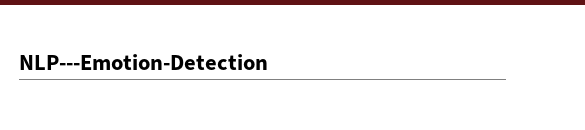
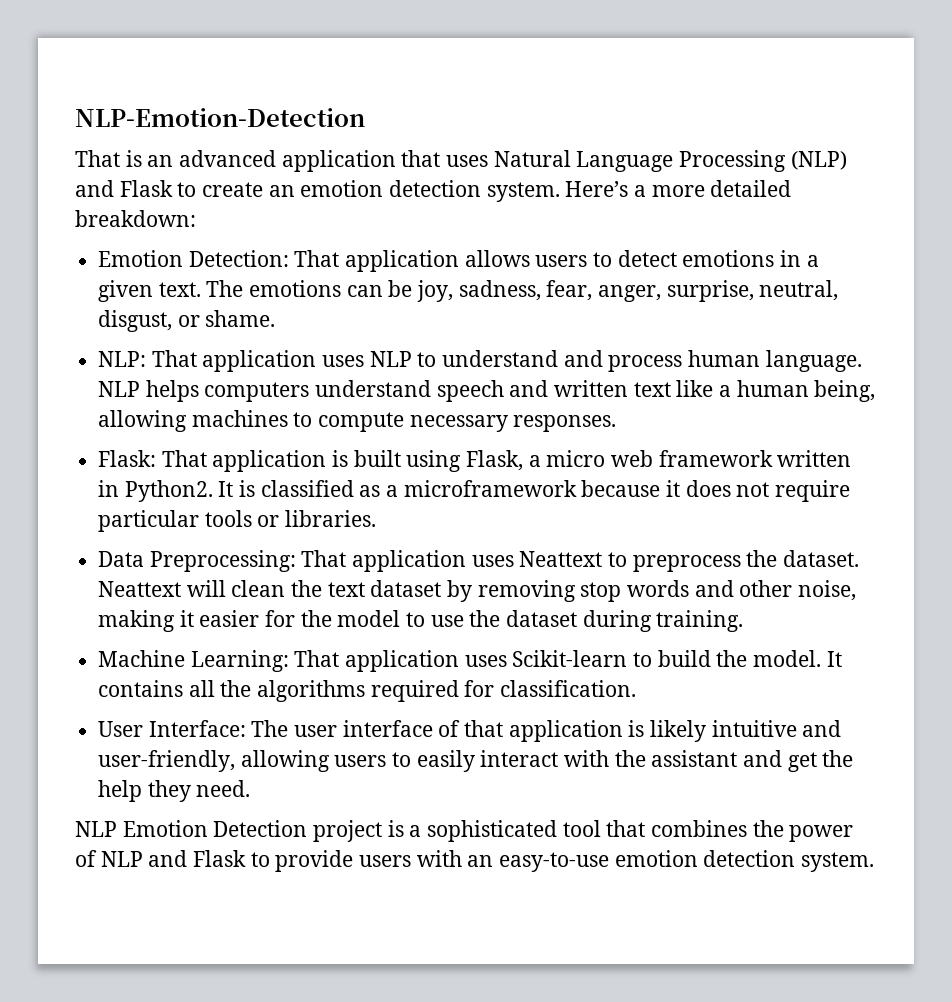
[19,54,268,70] NLP---Emotion-Detection -> [75,108,365,127] [75,150,847,172] [75,180,792,202] [75,210,196,227] [98,250,819,272] [98,280,839,302] [98,310,276,332] [98,350,862,372] [98,380,876,402] [98,410,617,432] [98,450,852,472] [98,480,851,502] [98,510,377,532] [98,550,860,572] [98,580,857,602] [98,610,744,632] [98,650,842,672] [98,680,637,702] [98,720,842,742] [98,750,854,772] [98,780,251,802] [75,820,854,842] [75,850,875,872] NLP-Emotion-Detection // That is an advanced application that uses Natural Language Processing (NLP) and Flask to create an emotion detection system. Here’s a more detailed breakdown: // Emotion Detection: That application allows users to detect emotions in a given text. The emotions can be joy, sadness, fear, anger, surprise, neutral, disgust, or shame. // NLP: That application uses NLP to understand and process human language. NLP helps computers understand speech and written text like a human being, allowing machines to compute necessary responses. // Flask: That application is built using Flask, a micro web framework written in Python2. It is classified as a microframework because it does not require particular tools or libraries. // Data Preprocessing: That application uses Neattext to preprocess the dataset. Neattext will clean the text dataset by removing stop words and other noise, making it easier for the model to use the dataset during training. // Machine Learning: That application uses Scikit-learn to build the model. It contains all the algorithms required for classification. // User Interface: The user interface of that application is likely intuitive and user-friendly, allowing users to easily interact with the assistant and get the help they need. // NLP Emotion Detection project is a sophisticated tool that combines the power of NLP and Flask to provide users with an easy-to-use emotion detection system.

